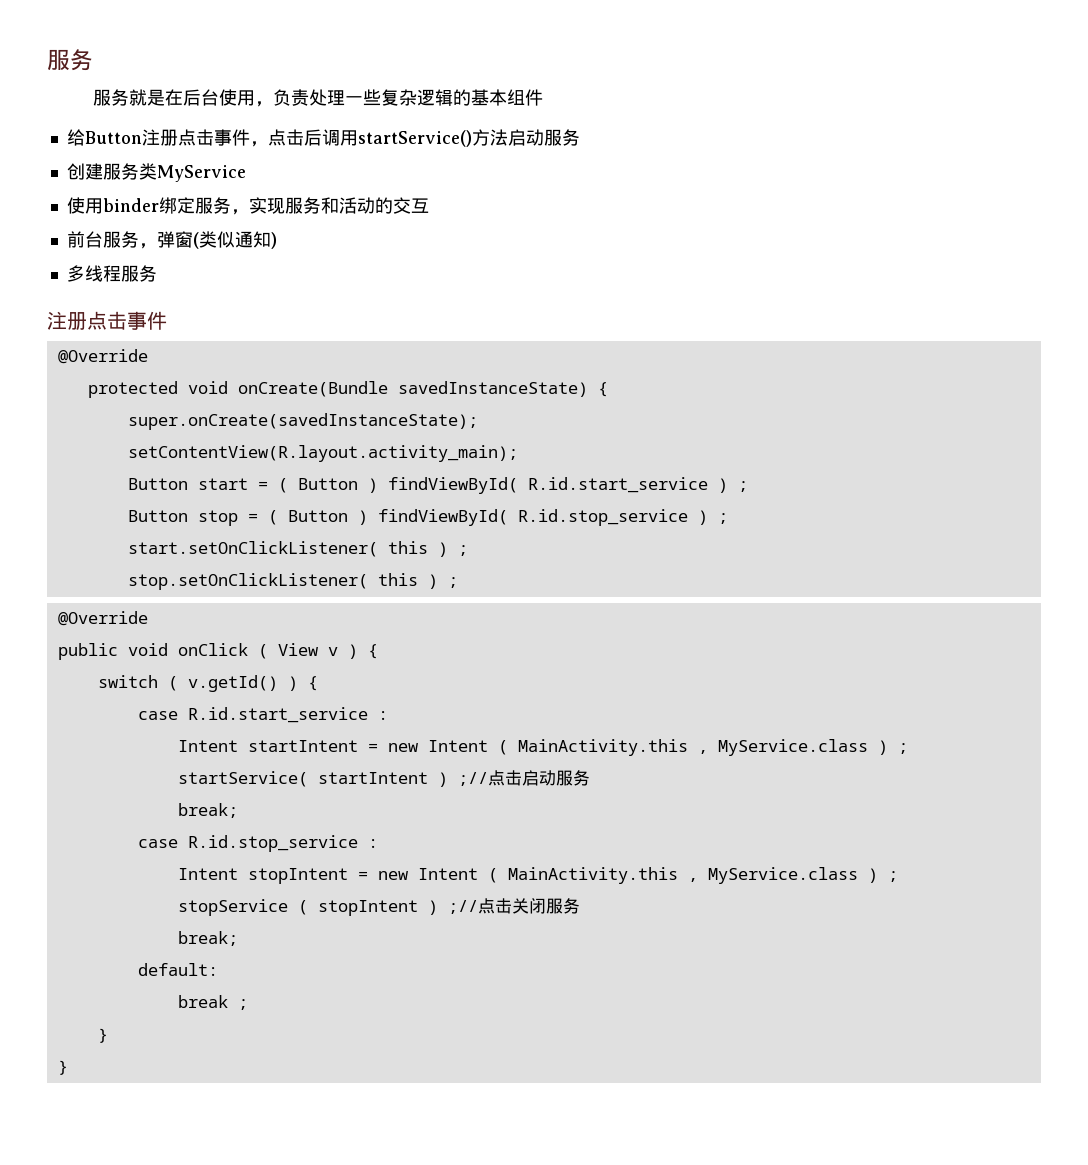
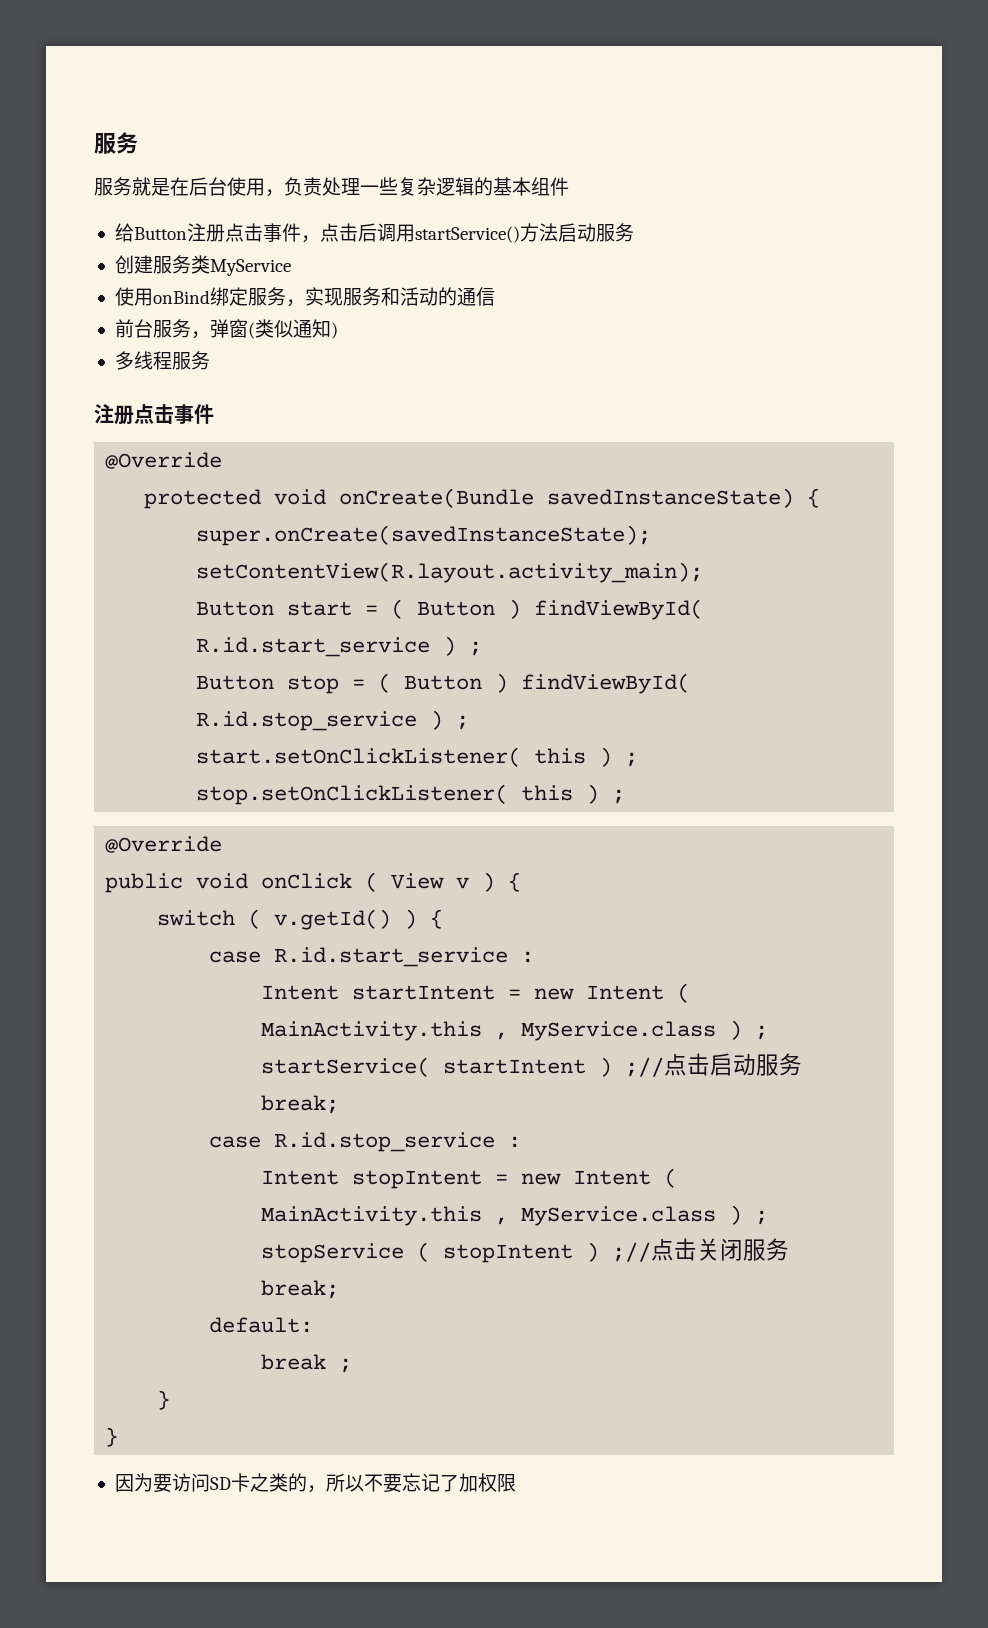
[102,198,159,212] binder -> [152,290,210,304] onBind
[392,197,429,214] 交互 -> [456,287,495,306] 通信
(68, 1067) none -> [114,1473,516,1493] // 因为要访问SD卡之类的，所以不要忘记了加权限

